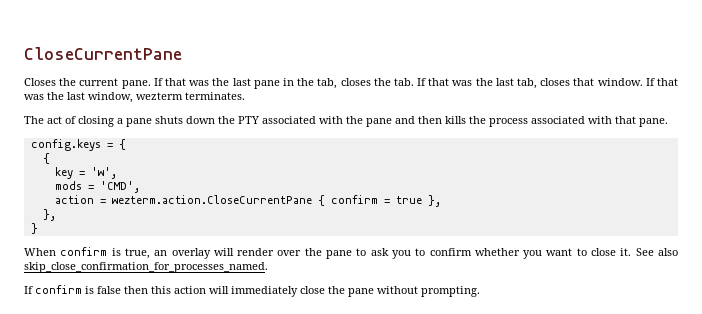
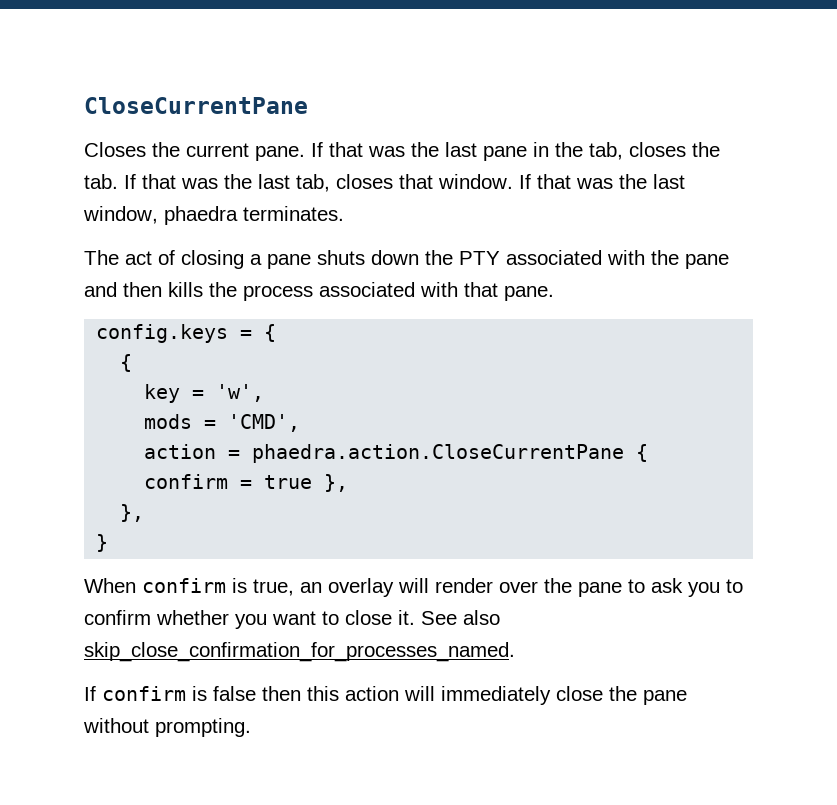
[136,92,183,100] wezterm -> [164,206,238,225] phaedra
[111,195,312,204] wezterm.action.CloseCurrentPane -> [252,444,625,463] phaedra.action.CloseCurrentPane

